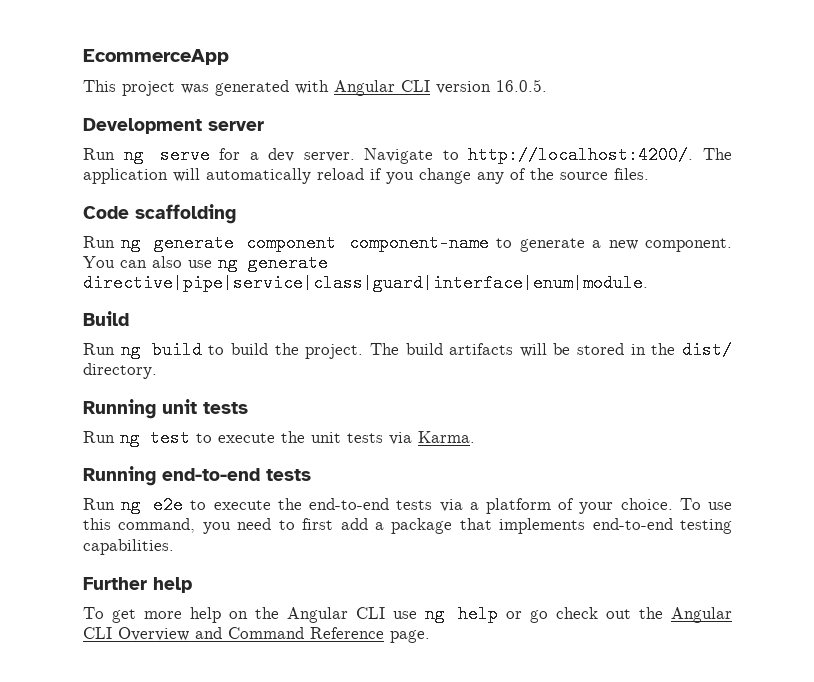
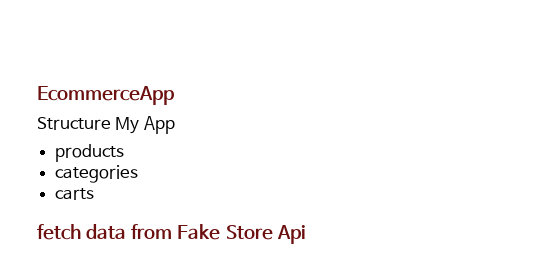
[83,79,547,96] [83,118,264,134] [83,146,732,164] [83,168,649,184] [83,204,236,224] [83,234,732,252] [83,254,328,272] [83,274,648,292] [83,311,129,326] [83,341,733,359] [83,363,157,379] [83,399,248,419] [83,429,475,447] [83,466,311,486] [83,496,733,514] [83,518,732,534] [83,539,174,555] [83,577,192,593] [83,605,733,623] [83,627,430,643] This project was generated with Angular CLI version 16.0.5. // Development server // Run ng serve for a dev server. Navigate to http://localhost:4200/. The application will automatically reload if you change any of the source files. // Code scaffolding // Run ng generate component component-name to generate a new component. You can also use ng generate directive|pipe|service|class|guard|interface|enum|module. // Build // Run ng build to build the project. The build artifacts will be stored in the dist/ directory. // Running unit tests // Run ng test to execute the unit tests via Karma. // Running end-to-end tests // Run ng e2e to execute the end-to-end tests via a platform of your choice. To use this command, you need to first add a package that implements end-to-end testing capabilities. // Further help // To get more help on the Angular CLI use ng help or go check out the Angular CLI Overview and Command Reference page. -> [37,116,175,134] [55,144,125,162] [55,165,139,183] [55,188,95,200] [37,224,306,244] Structure My App // products // categories // carts // fetch data from Fake Store Api

